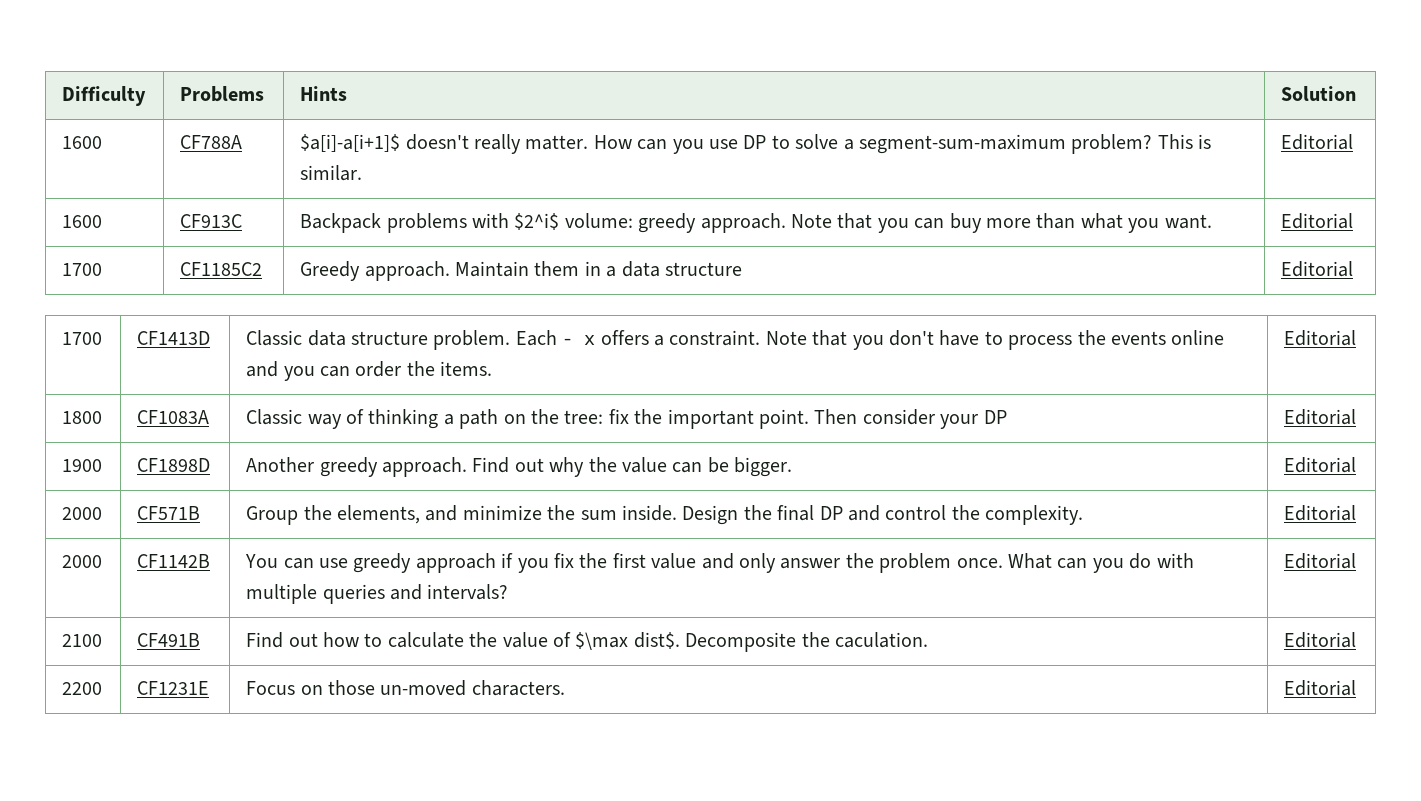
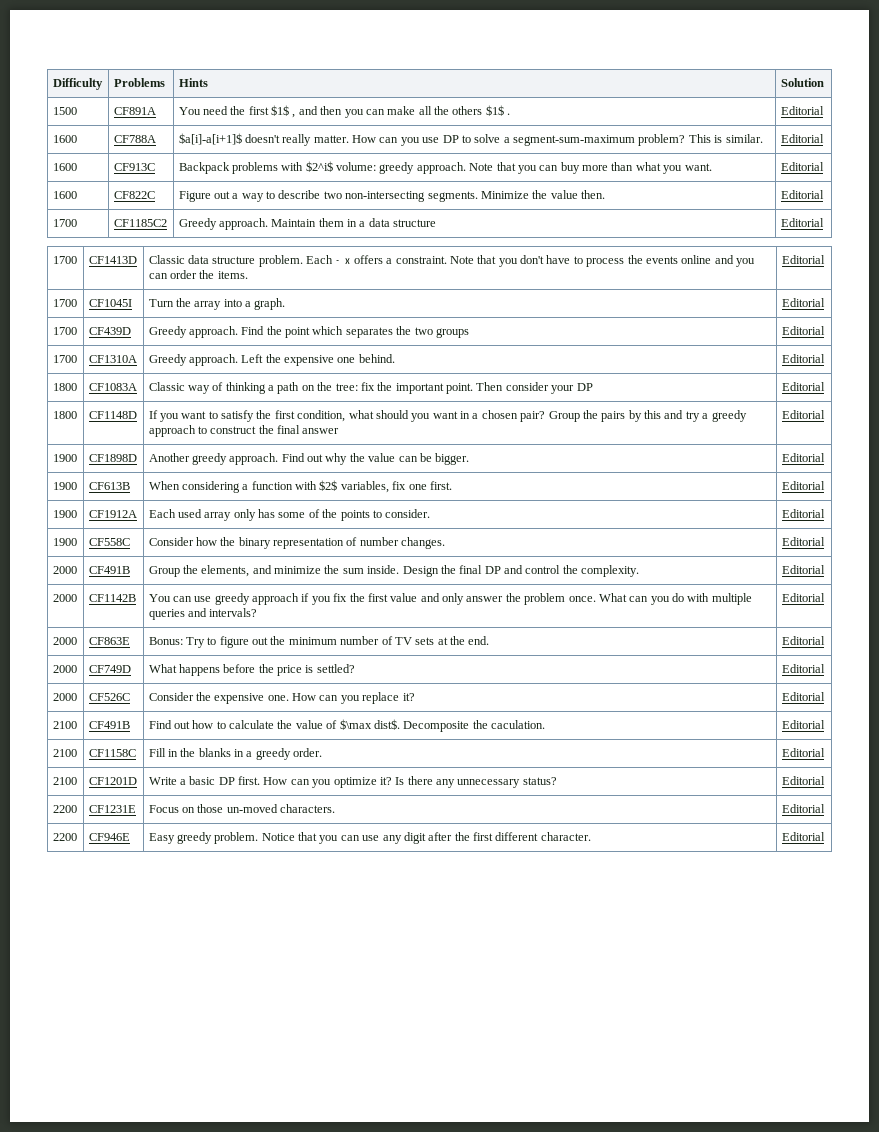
(1357, 93) none -> [52,107,77,115] [113,107,156,115] [178,105,511,118] [780,106,824,115] // 1500 | CF891A | You need the first $1$ , and then you can make all the others $1$ . | Editorial
(1354, 221) none -> [52,191,77,199] [113,191,155,199] [178,190,606,202] [780,190,824,199] // 1600 | CF822C | Figure out a way to describe two non-intersecting segments. Minimize the value then. | Editorial
(1357, 338) none -> [52,299,77,307] [88,299,132,307] [148,298,286,310] [781,298,825,307] [52,327,77,335] [88,327,131,335] [148,326,469,338] [781,326,825,335] [52,355,77,363] [88,355,137,363] [148,354,395,366] [781,354,825,363] // 1700 | CF1045I | Turn the array into a graph. | Editorial // 1700 | CF439D | Greedy approach. Find the point which separates the two groups | Editorial // 1700 | CF1310A | Greedy approach. Left the expensive one behind. | Editorial
(1357, 417) none -> [52,411,77,419] [88,411,137,419] [148,410,747,422] [148,425,340,437] [781,410,825,419] // 1800 | CF1148D | If you want to satisfy the first condition, what should you want in a chosen pair? Group the pairs by this and try a greedy approach to construct the final answer | Editorial
[62,507,103,520] [137,506,201,520] // 2000 | CF571B -> [52,482,77,490] [88,482,130,490] [148,480,452,493] [781,481,825,490] [52,510,77,518] [88,510,137,518] [148,509,431,521] [781,509,825,518] [52,538,77,546] [88,538,130,546] [148,537,446,549] [781,537,825,546] [52,566,77,574] [88,566,130,574] // 1900 | CF613B | When considering a function with $2$ variables, fix one first. | Editorial // 1900 | CF1912A | Each used array only has some of the points to consider. | Editorial // 1900 | CF558C | Consider how the binary representation of number changes. | Editorial // 2000 | CF491B
(1357, 561) none -> [52,637,77,645] [88,637,130,645] [148,636,490,648] [781,636,825,645] [52,665,77,673] [88,665,131,673] [148,664,355,676] [781,664,825,673] [52,693,77,701] [88,693,130,701] [148,692,415,704] [781,692,825,701] // 2000 | CF863E | Bonus: Try to figure out the minimum number of TV sets at the end. | Editorial // 2000 | CF749D | What happens before the price is settled? | Editorial // 2000 | CF526C | Consider the expensive one. How can you replace it? | Editorial
(1357, 640) none -> [52,749,77,757] [88,749,136,757] [148,748,323,760] [781,748,825,757] [52,777,77,785] [88,777,137,785] [148,776,557,788] [781,776,825,785] // 2100 | CF1158C | Fill in the blanks in a greedy order. | Editorial // 2100 | CF1201D | Write a basic DP first. How can you optimize it? Is there any unnecessary status? | Editorial
(1357, 688) none -> [52,833,77,841] [88,833,130,841] [148,832,591,844] [781,832,825,841] // 2200 | CF946E | Easy greedy problem. Notice that you can use any digit after the first different character. | Editorial

